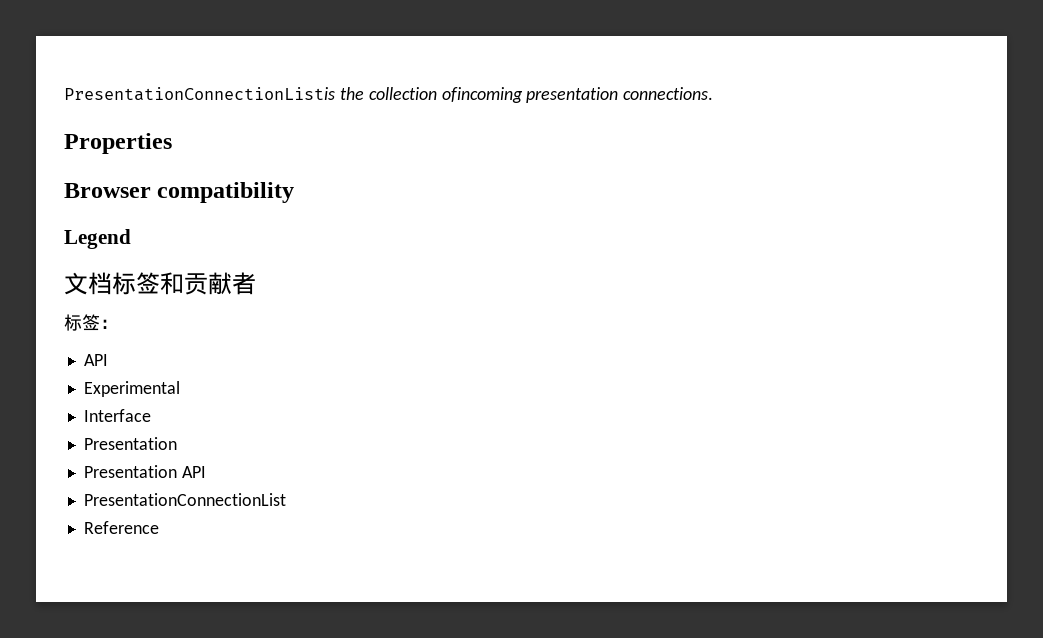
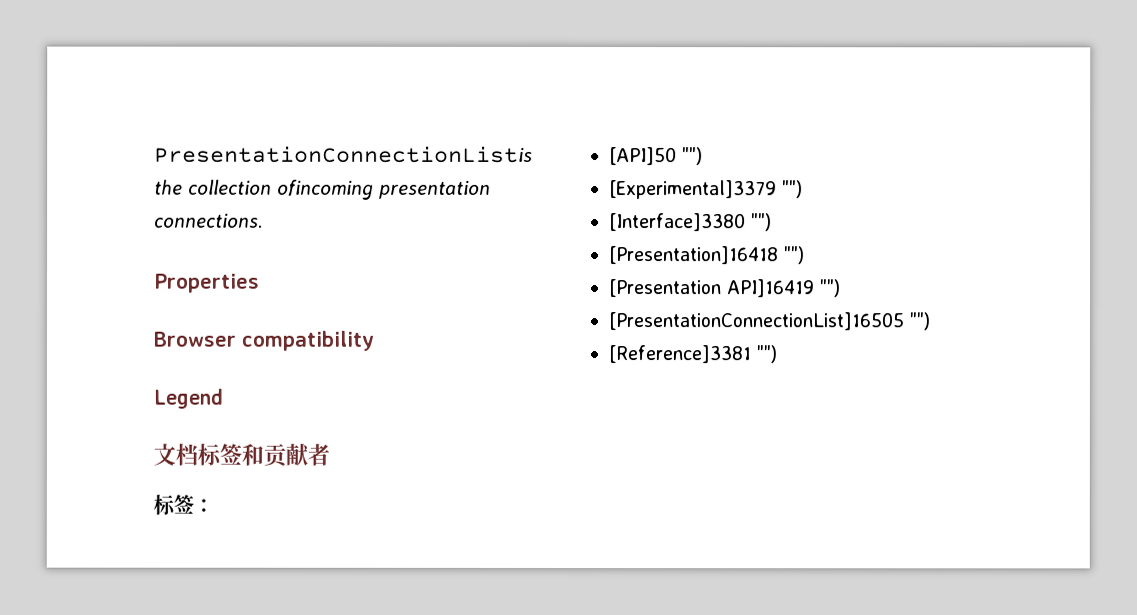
[83,354,108,366] [83,381,180,397] [83,409,151,422] [83,437,177,450] [83,465,206,478] [83,493,286,506] [83,521,159,534] API // Experimental // Interface // Presentation // Presentation API // PresentationConnectionList // Reference -> [609,147,703,166] [609,180,803,200] [609,213,772,232] [609,246,805,265] [609,279,841,298] [608,312,930,331] [608,345,777,364] [API]50 "") // [Experimental]3379 "") // [Interface]3380 "") // [Presentation]16418 "") // [Presentation API]16419 "") // [PresentationConnectionList]16505 "") // [Reference]3381 "")

